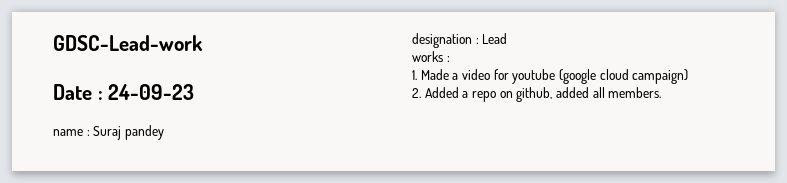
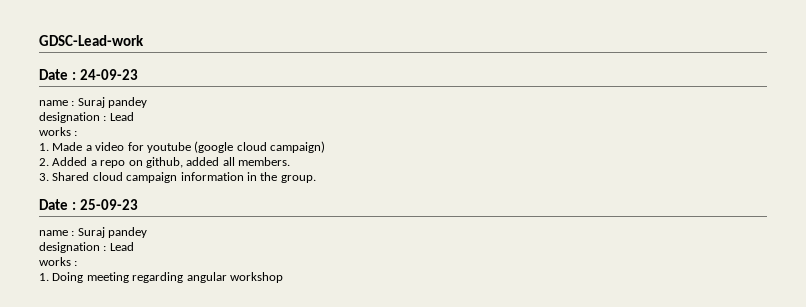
(662, 92) none -> [39,172,316,183] [39,199,138,210] [39,227,148,238] [39,242,134,253] [39,257,78,266] [39,272,283,283] // 3. Shared cloud campaign information in the group. // Date : 25-09-23 // name : Suraj pandey // designation : Lead // works : // 1. Doing meeting regarding angular workshop

